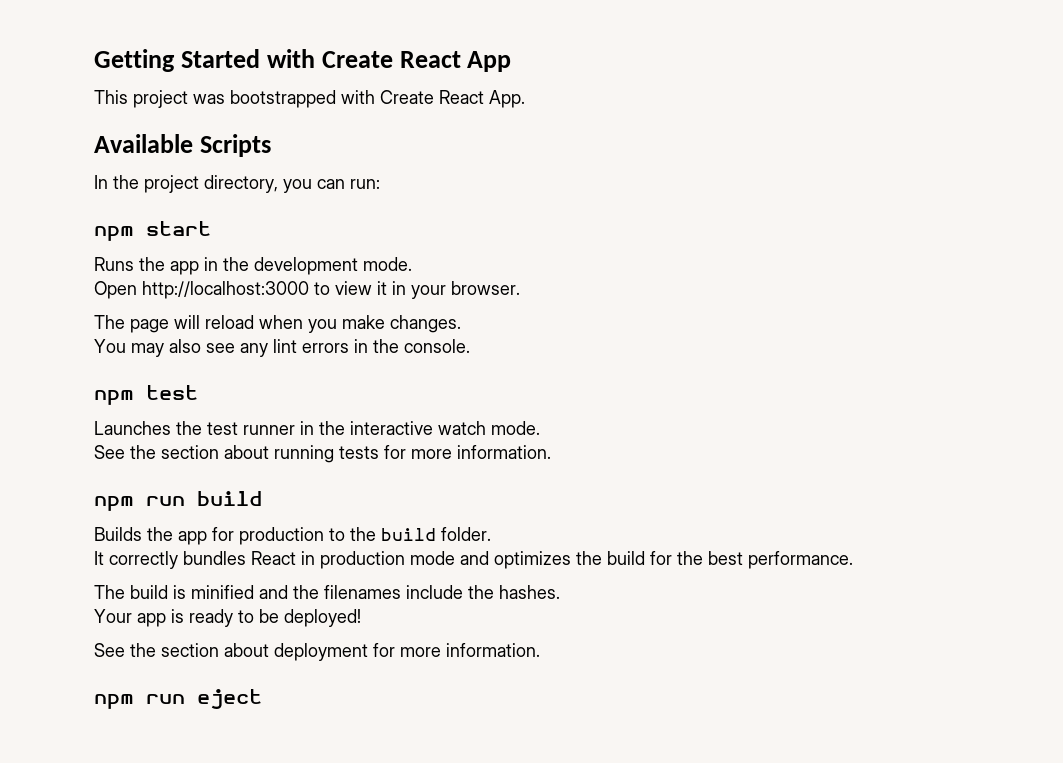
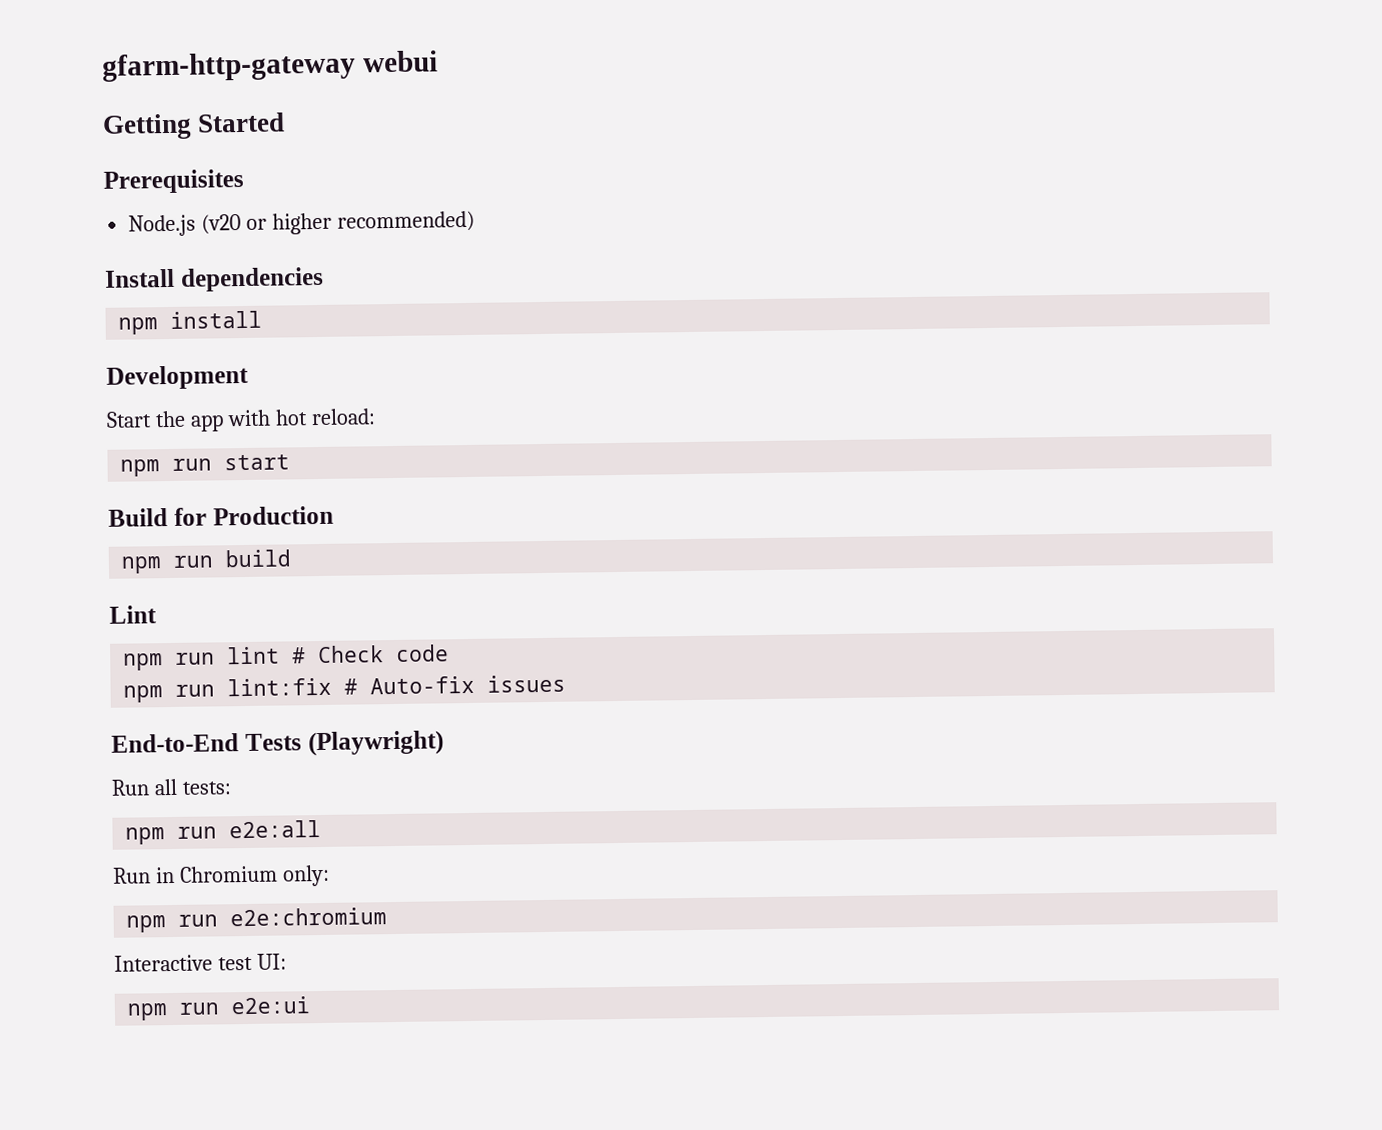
(94, 60) none -> [102,50,438,82] gfarm-http-gateway webui //
[266,49,512,72] [94,90,525,108] [94,134,271,157] [94,175,380,193] [94,221,211,241] [94,257,412,275] [94,281,520,299] [94,315,461,333] [94,339,470,357] [94,385,198,405] [94,421,540,435] [94,445,551,463] [94,491,262,511] [94,527,491,545] [94,551,853,569] [94,585,560,599] [94,609,361,627] [94,643,540,661] [94,689,262,709] with Create React App // This project was bootstrapped with Create React App. // Available Scripts // In the project directory, you can run: // npm start // Runs the app in the development mode. // Open http://localhost:3000 to view it in your browser. // The page will reload when you make changes. // You may also see any lint errors in the console. // npm test // Launches the test runner in the interactive watch mode. // See the section about running tests for more information. // npm run build // Builds the app for production to the build folder. // It correctly bundles React in production mode and optimizes the build for the best performance. // The build is minified and the filenames include the hashes. // Your app is ready to be deployed! // See the section about deployment for more information. // npm run eject -> [103,168,244,194] [128,210,475,237] [104,266,324,292] [118,310,263,335] [106,364,249,390] [106,408,376,432] [120,454,291,477] [108,505,334,527] [121,549,292,574] [109,605,157,624] [123,644,450,671] [123,674,567,703] [111,730,444,757] [111,778,232,796] [125,819,322,845] [113,864,330,887] [126,907,388,933] [114,953,287,972] [127,996,311,1021] // Prerequisites // Node.js (v20 or higher recommended) // Install dependencies // npm install // Development // Start the app with hot reload: // npm run start // Build for Production // npm run build // Lint // npm run lint # Check code // npm run lint:fix # Auto-fix issues // End-to-End Tests (Playwright) // Run all tests: // npm run e2e:all // Run in Chromium only: // npm run e2e:chromium // Interactive test UI: // npm run e2e:ui

